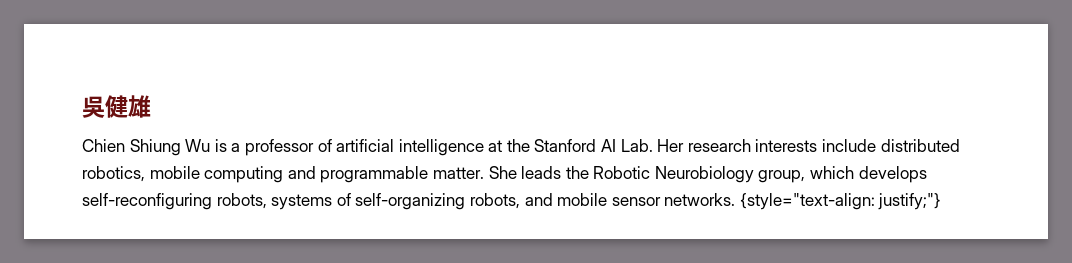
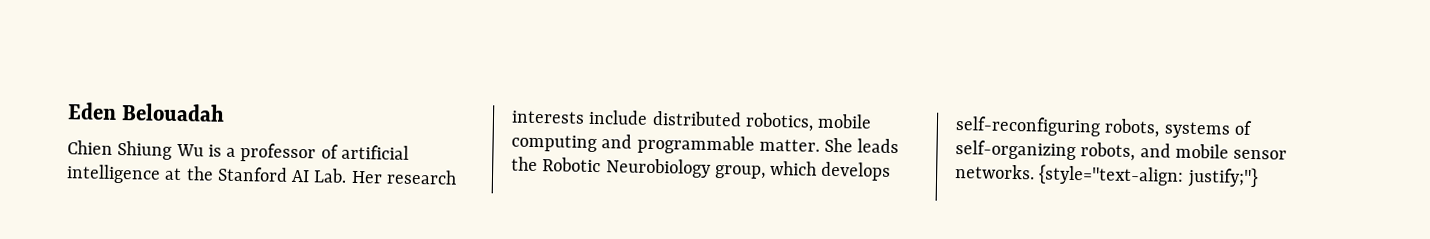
[82,95,151,118] 吳健雄 -> [67,102,226,122] Eden Belouadah

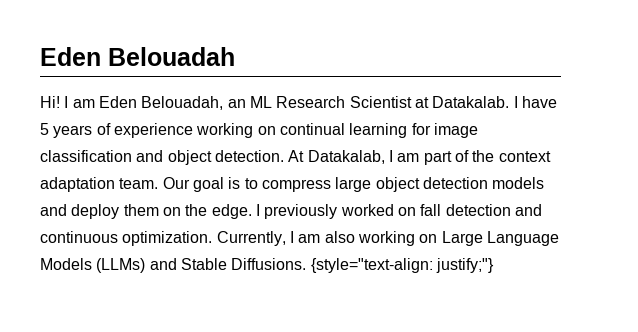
[67,140,409,163] [66,164,457,185] [511,109,873,132] [511,134,900,155] [511,156,892,181] [955,116,1253,139] [955,140,1288,162] [955,164,1035,180] Chien Shiung Wu is a professor of artificial intelligence at the Stanford AI Lab. Her research interests include distributed robotics, mobile computing and programmable matter. She leads the Robotic Neurobiology group, which develops self-reconfiguring robots, systems of self-organizing robots, and mobile sensor networks. -> [40,96,557,110] [40,123,478,138] [40,150,551,165] [40,177,545,192] [40,204,542,219] [40,231,559,246] [40,258,307,273] Hi! I am Eden Belouadah, an ML Research Scientist at Datakalab. I have 5 years of experience working on continual learning for image classification and object detection. At Datakalab, I am part of the context adaptation team. Our goal is to compress large object detection models and deploy them on the edge. I previously worked on fall detection and continuous optimization. Currently, I am also working on Large Language Models (LLMs) and Stable Diffusions.

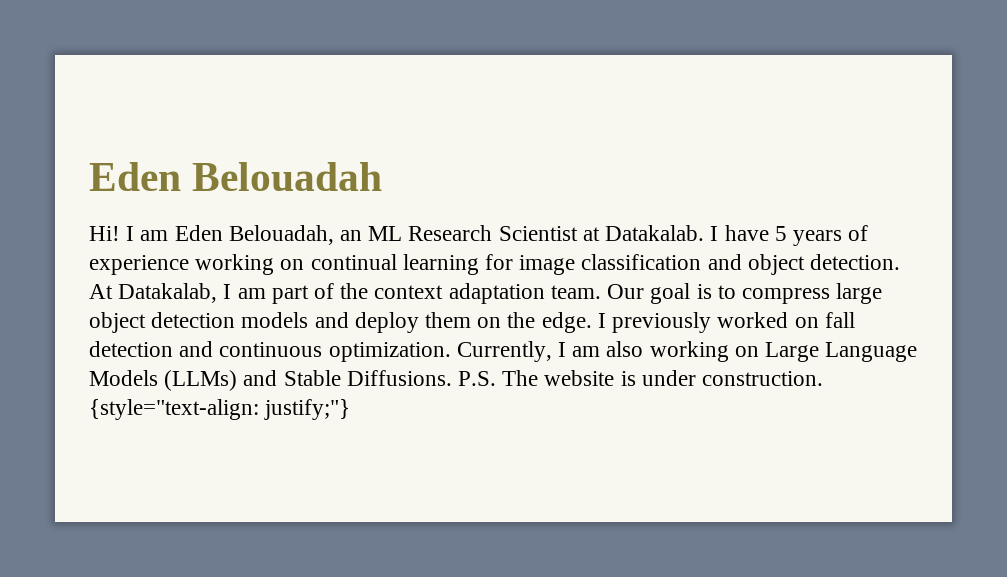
(307, 264) none -> [458,370,824,386] P.S. The website is under construction.

